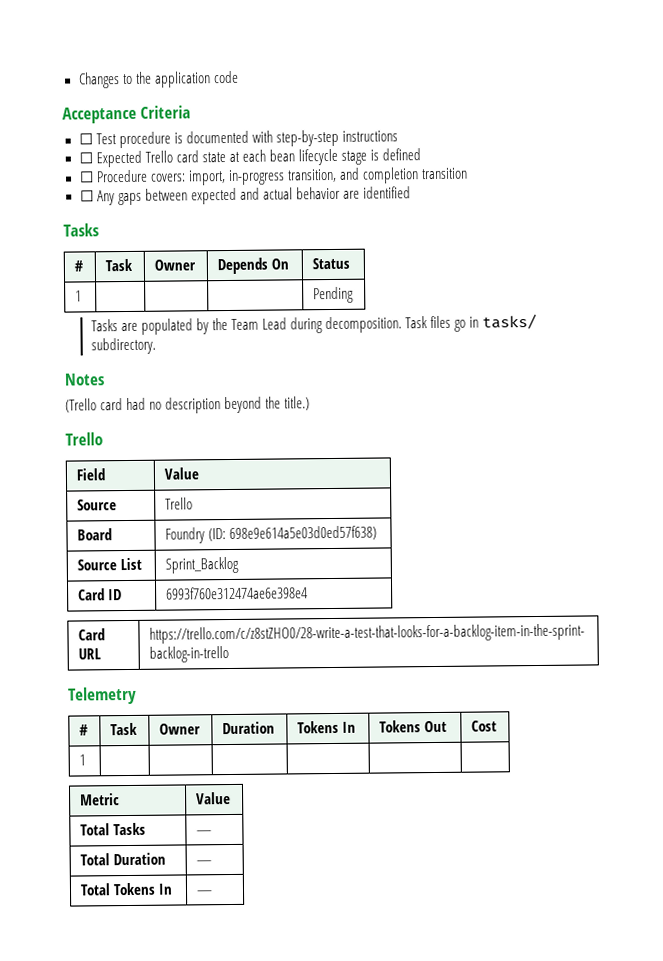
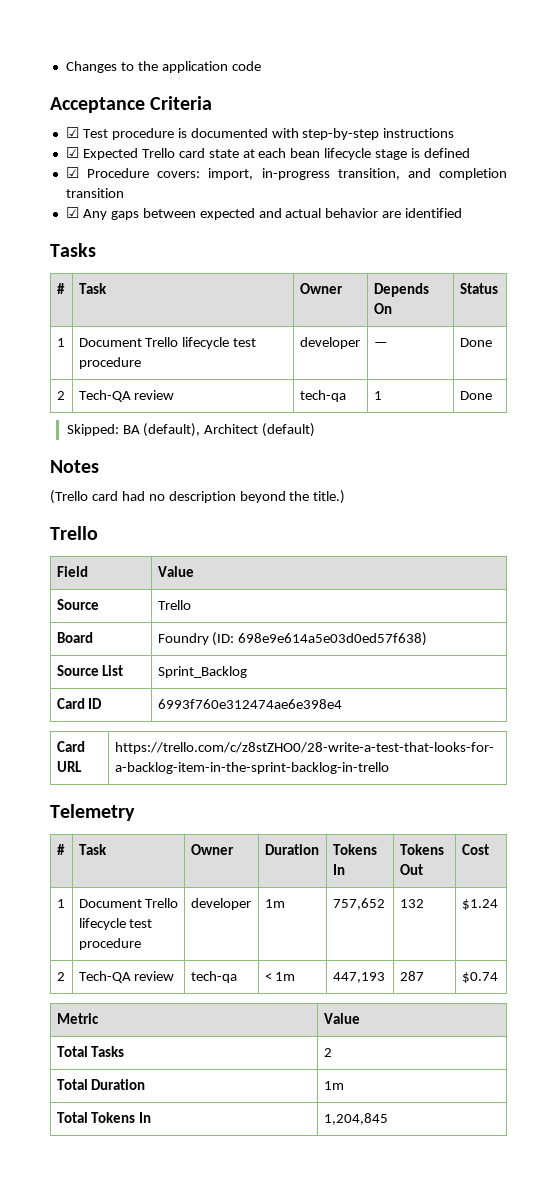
[78,133,93,145] ☐ -> [65,127,79,138] ☑
[78,152,93,164] ☐ -> [65,147,79,158] ☑
[78,171,94,183] ☐ -> [65,167,79,178] ☑
[79,190,94,202] ☐ -> [65,207,79,218] ☑
[313,286,355,304] [90,313,538,335] [90,337,156,355] | | | Pending // Tasks are populated by the Team Lead during decomposition. Task files go in tasks/ subdirectory. -> [78,337,257,349] [78,357,141,369] [299,337,360,349] [373,342,388,347] [459,338,492,347] [56,391,65,400] [78,390,175,402] [299,390,346,402] [373,391,382,400] [459,391,492,400] [66,423,316,437] Document Trello lifecycle test procedure | developer | — | Done // 2 | Tech-QA review | tech-qa | 1 | Done // Skipped: BA (default), Architect (default)
(87, 760) | | | | | -> [78,898,179,908] [78,918,153,930] [78,938,141,950] [190,898,251,910] [264,899,285,908] [332,898,385,910] [399,899,424,908] [461,899,498,910] [56,972,65,981] [78,971,175,983] [190,971,237,983] [264,972,296,981] [332,972,385,983] [399,971,424,981] [461,972,498,983] Document Trello lifecycle test procedure | developer | 1m | 757,652 | 132 | $1.24 // 2 | Tech-QA review | tech-qa | < 1m | 447,193 | 287 | $0.74
[196,830,213,835] — -> [323,1048,332,1057] 2
[196,860,213,865] — -> [323,1081,344,1090] 1m
[196,890,214,895] — -> [323,1113,388,1125] 1,204,845

